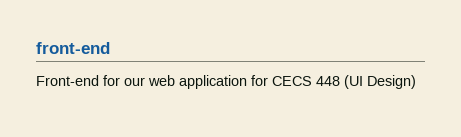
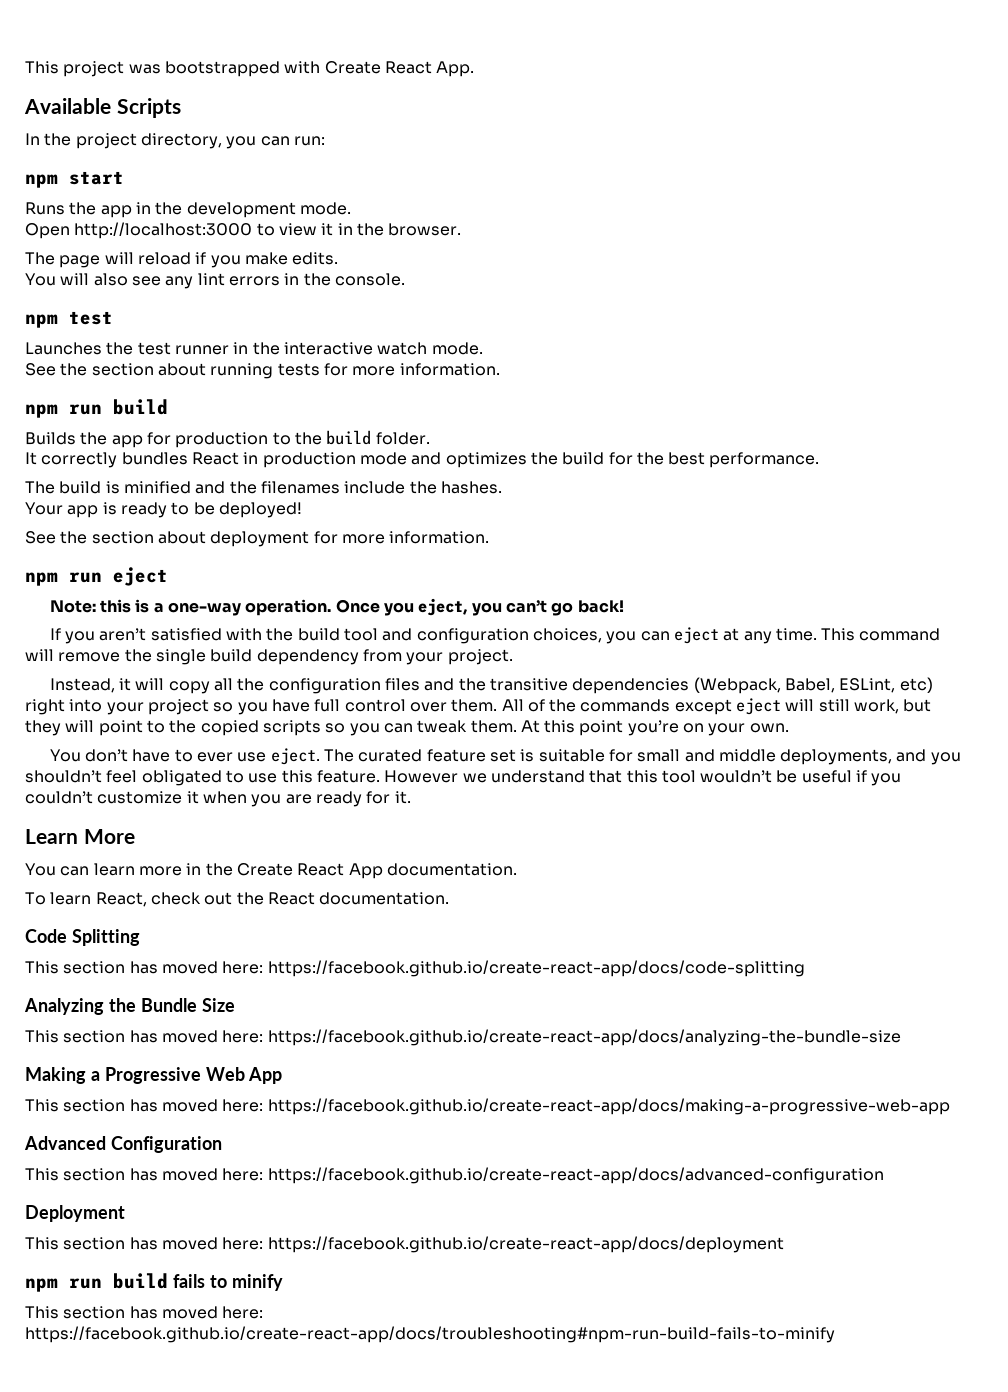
[36,42,110,54] [36,75,416,89] front-end // Front-end for our web application for CECS 448 (UI Design) -> [25,61,475,77] [24,98,181,118] [25,133,325,149] [25,171,124,188] [25,202,351,218] [25,222,462,239] [25,252,339,268] [25,273,405,289] [25,311,113,328] [25,342,483,355] [25,363,500,379] [25,399,168,418] [25,430,430,448] [25,452,820,468] [25,481,502,494] [25,502,302,518] [25,531,490,547] [25,567,168,586] [49,598,624,616] [49,627,941,644] [25,649,513,665] [49,677,933,694] [25,698,932,715] [25,720,789,736] [49,748,961,765] [25,770,902,786] [25,791,411,807] [25,829,135,844] [25,863,517,879] [25,892,450,907] [25,929,140,946] [25,960,805,977] [24,998,235,1015] [25,1029,901,1046] [25,1067,283,1084] [25,1098,950,1115] [24,1136,222,1153] [25,1167,884,1184] [25,1205,125,1222] [25,1236,784,1253] [25,1273,283,1292] [25,1306,264,1319] [25,1326,835,1343] This project was bootstrapped with Create React App. // Available Scripts // In the project directory, you can run: // npm start // Runs the app in the development mode. // Open http://localhost:3000 to view it in the browser. // The page will reload if you make edits. // You will also see any lint errors in the console. // npm test // Launches the test runner in the interactive watch mode. // See the section about running tests for more information. // npm run build // Builds the app for production to the build folder. // It correctly bundles React in production mode and optimizes the build for the best performance. // The build is minified and the filenames include the hashes. // Your app is ready to be deployed! // See the section about deployment for more information. // npm run eject // Note: this is a one-way operation. Once you eject, you can’t go back! // If you aren’t satisfied with the build tool and configuration choices, you can eject at any time. This command will remove the single build dependency from your project. // Instead, it will copy all the configuration files and the transitive dependencies (Webpack, Babel, ESLint, etc) right into your project so you have full control over them. All of the commands except eject will still work, but they will point to the copied scripts so you can tweak them. At this point you’re on your own. // You don’t have to ever use eject. The curated feature set is suitable for small and middle deployments, and you shouldn’t feel obligated to use this feature. However we understand that this tool wouldn’t be useful if you couldn’t customize it when you are ready for it. // Learn More // You can learn more in the Create React App documentation. // To learn React, check out the React documentation. // Code Splitting // This section has moved here: https://facebook.github.io/create-react-app/docs/code-splitting // Analyzing the Bundle Size // This section has moved here: https://facebook.github.io/create-react-app/docs/analyzing-the-bundle-size // Making a Progressive Web App // This section has moved here: https://facebook.github.io/create-react-app/docs/making-a-progressive-web-app // Advanced Configuration // This section has moved here: https://facebook.github.io/create-react-app/docs/advanced-configuration // Deployment // This section has moved here: https://facebook.github.io/create-react-app/docs/deployment // npm run build fails to minify // This section has moved here: https://facebook.github.io/create-react-app/docs/troubleshooting#npm-run-build-fails-to-minify

